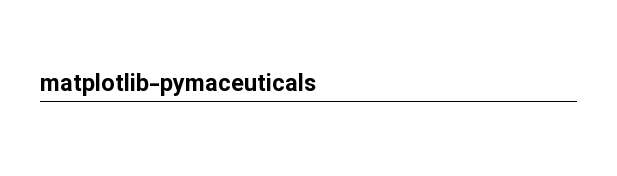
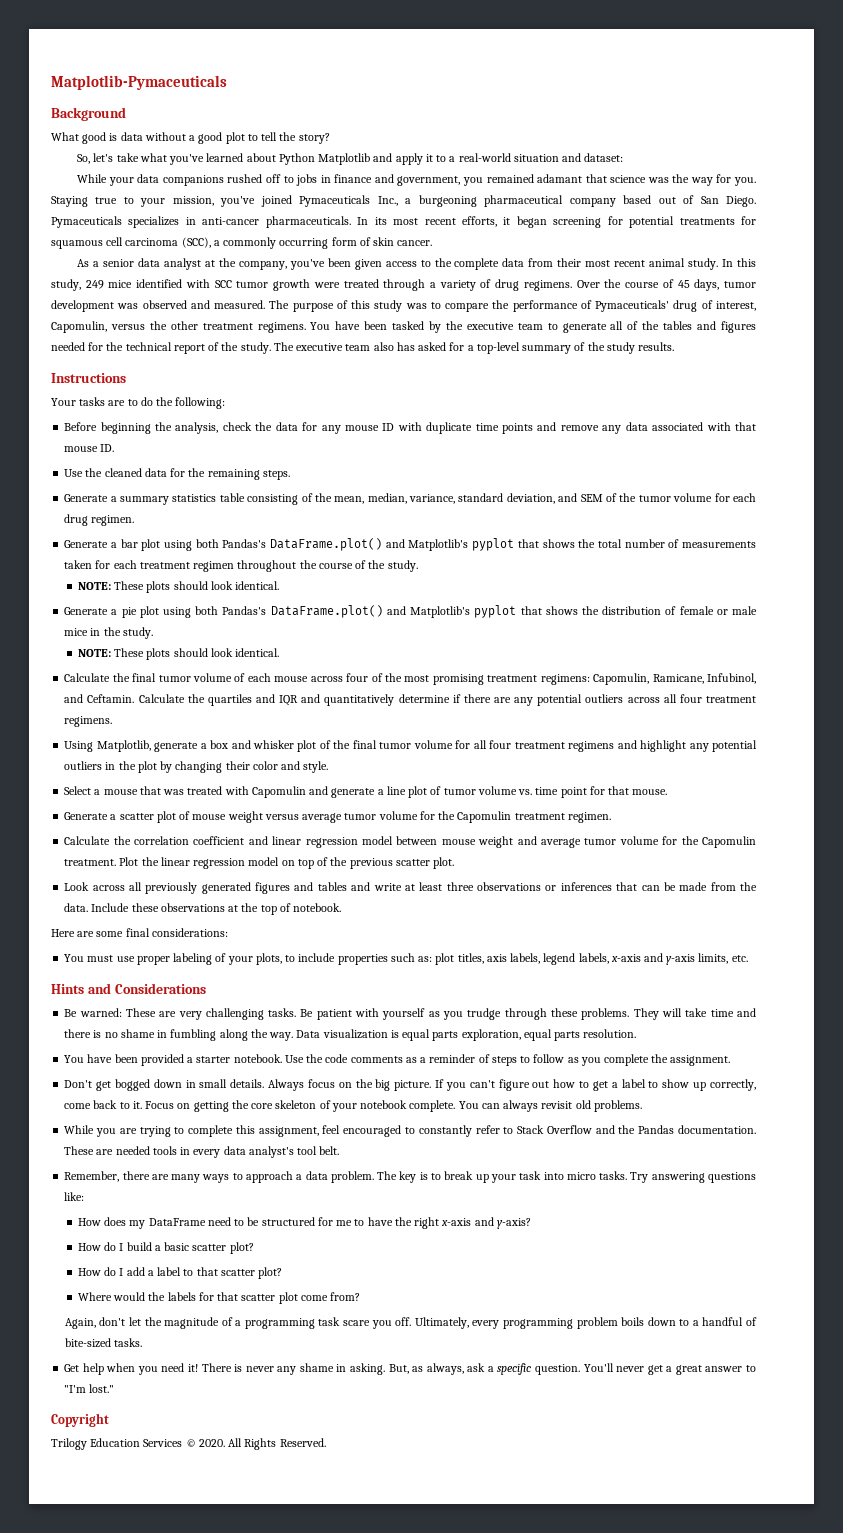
[40,73,316,96] matplotlib-pymaceuticals -> [51,75,227,90] [51,107,126,121] [51,132,330,144] [77,153,624,165] [77,174,756,186] [51,195,756,207] [51,216,756,228] [51,237,433,249] [77,258,756,270] [51,279,757,291] [51,300,756,312] [51,321,757,333] [51,342,675,354] [51,373,126,383] [51,397,226,409] [64,422,756,434] [64,444,115,452] [64,468,290,480] [64,493,756,505] [64,514,135,526] [64,538,757,551] [64,560,418,572] [77,581,280,593] [64,605,757,618] [64,627,153,639] [77,648,280,660] [64,673,756,685] [64,694,757,706] [64,716,113,727] [64,740,757,752] [64,761,329,773] [64,786,668,798] [64,811,611,823] [64,836,756,848] [64,857,455,869] [64,882,757,894] [64,903,342,915] [51,928,228,937] [64,953,748,965] [51,983,206,994] [64,1008,756,1020] [64,1029,637,1041] [64,1054,731,1066] [64,1079,756,1091] [64,1100,642,1112] [64,1125,756,1137] [64,1146,340,1158] [64,1171,756,1183] [64,1192,85,1201] [77,1217,531,1229] [77,1242,254,1254] [77,1267,283,1279] [77,1292,361,1304] [64,1317,758,1329] [64,1338,143,1348] [64,1363,757,1375] [64,1384,115,1393] [51,1413,109,1427] [51,1438,326,1450] Matplotlib-Pymaceuticals // Background // What good is data without a good plot to tell the story? // So, let's take what you've learned about Python Matplotlib and apply it to a real-world situation and dataset: // While your data companions rushed off to jobs in finance and government, you remained adamant that science was the way for you. Staying true to your mission, you've joined Pymaceuticals Inc., a burgeoning pharmaceutical company based out of San Diego. Pymaceuticals specializes in anti-cancer pharmaceuticals. In its most recent efforts, it began screening for potential treatments for squamous cell carcinoma (SCC), a commonly occurring form of skin cancer. // As a senior data analyst at the company, you've been given access to the complete data from their most recent animal study. In this study, 249 mice identified with SCC tumor growth were treated through a variety of drug regimens. Over the course of 45 days, tumor development was observed and measured. The purpose of this study was to compare the performance of Pymaceuticals' drug of interest, Capomulin, versus the other treatment regimens. You have been tasked by the executive team to generate all of the tables and figures needed for the technical report of the study. The executive team also has asked for a top-level summary of the study results. // Instructions // Your tasks are to do the following: // Before beginning the analysis, check the data for any mouse ID with duplicate time points and remove any data associated with that mouse ID. // Use the cleaned data for the remaining steps. // Generate a summary statistics table consisting of the mean, median, variance, standard deviation, and SEM of the tumor volume for each drug regimen. // Generate a bar plot using both Pandas's DataFrame.plot() and Matplotlib's pyplot that shows the total number of measurements taken for each treatment regimen throughout the course of the study. // NOTE: These plots should look identical. // Generate a pie plot using both Pandas's DataFrame.plot() and Matplotlib's pyplot that shows the distribution of female or male mice in the study. // NOTE: These plots should look identical. // Calculate the final tumor volume of each mouse across four of the most promising treatment regimens: Capomulin, Ramicane, Infubinol, and Ceftamin. Calculate the quartiles and IQR and quantitatively determine if there are any potential outliers across all four treatment regimens. // Using Matplotlib, generate a box and whisker plot of the final tumor volume for all four treatment regimens and highlight any potential outliers in the plot by changing their color and style. // Select a mouse that was treated with Capomulin and generate a line plot of tumor volume vs. time point for that mouse. // Generate a scatter plot of mouse weight versus average tumor volume for the Capomulin treatment regimen. // Calculate the correlation coefficient and linear regression model between mouse weight and average tumor volume for the Capomulin treatment. Plot the linear regression model on top of the previous scatter plot. // Look across all previously generated figures and tables and write at least three observations or inferences that can be made from the data. Include these observations at the top of notebook. // Here are some final considerations: // You must use proper labeling of your plots, to include properties such as: plot titles, axis labels, legend labels, x-axis and y-axis limits, etc. // Hints and Considerations // Be warned: These are very challenging tasks. Be patient with yourself as you trudge through these problems. They will take time and there is no shame in fumbling along the way. Data visualization is equal parts exploration, equal parts resolution. // You have been provided a starter notebook. Use the code comments as a reminder of steps to follow as you complete the assignment. // Don't get bogged down in small details. Always focus on the big picture. If you can't figure out how to get a label to show up correctly, come back to it. Focus on getting the core skeleton of your notebook complete. You can always revisit old problems. // While you are trying to complete this assignment, feel encouraged to constantly refer to Stack Overflow and the Pandas documentation. These are needed tools in every data analyst's tool belt. // Remember, there are many ways to approach a data problem. The key is to break up your task into micro tasks. Try answering questions like: // How does my DataFrame need to be structured for me to have the right x-axis and y-axis? // How do I build a basic scatter plot? // How do I add a label to that scatter plot? // Where would the labels for that scatter plot come from? // Again, don't let the magnitude of a programming task scare you off. Ultimately, every programming problem boils down to a handful of bite-sized tasks. // Get help when you need it! There is never any shame in asking. But, as always, ask a specific question. You'll never get a great answer to "I'm lost." // Copyright // Trilogy Education Services © 2020. All Rights Reserved.

